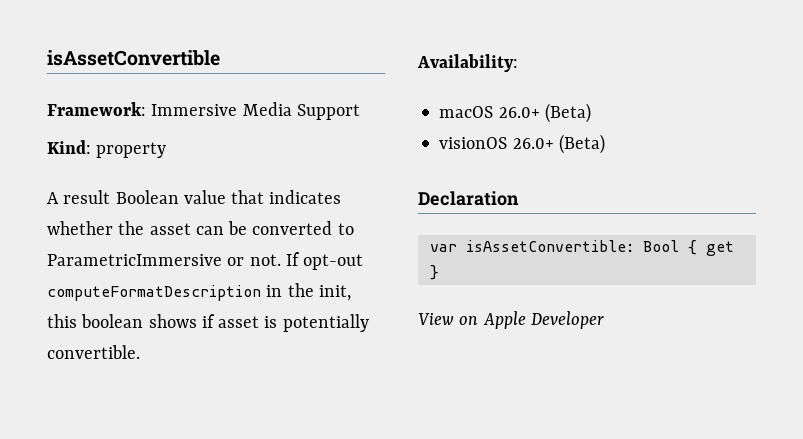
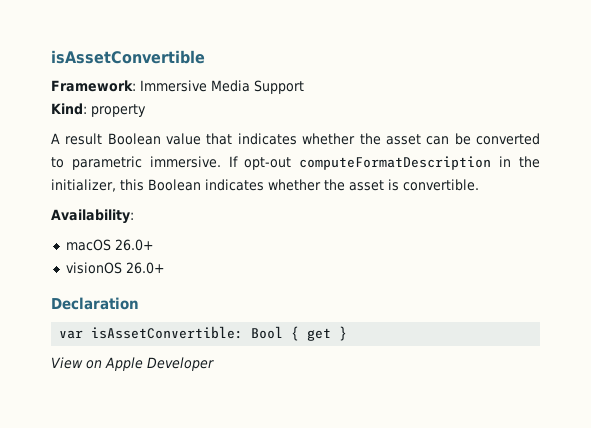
[47,254,281,266] ParametricImmersive or not. -> [71,156,221,170] parametric immersive.
[318,285,351,301] [47,314,215,328] init, this boolean shows if -> [51,179,345,192] initializer, this Boolean indicates whether the
[282,314,369,332] potentially -> (399, 185) none
[544,103,591,123] (Beta) -> (154, 245) none
[558,134,605,154] (Beta) -> (165, 268) none

